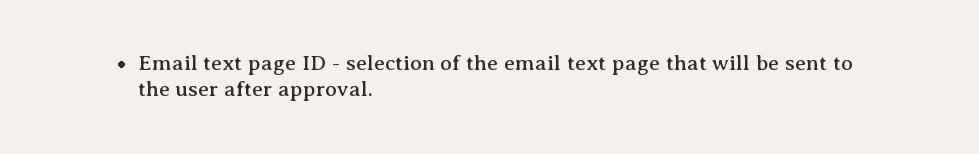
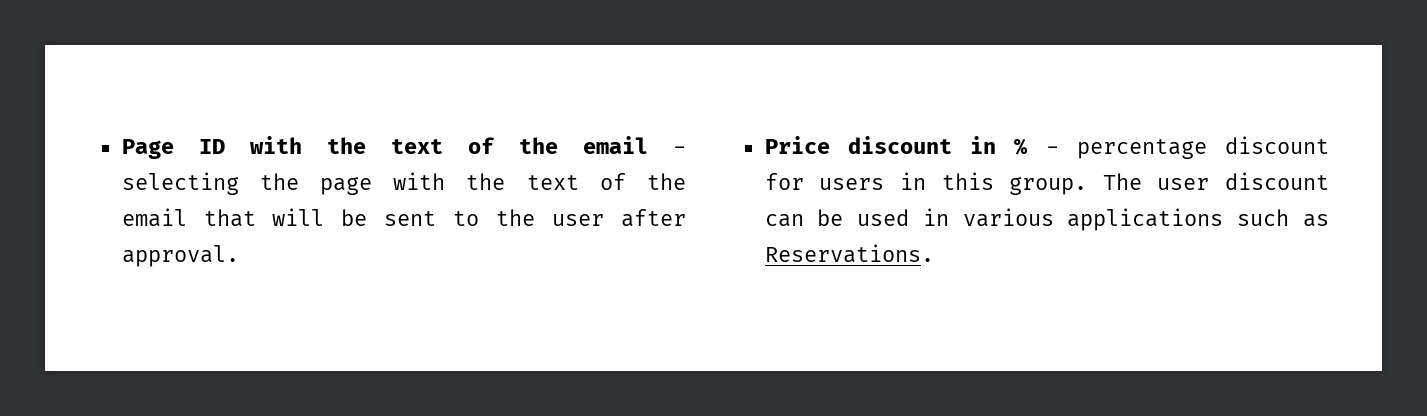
[137,55,660,75] Email text page ID - selection of the email text page -> [121,136,686,159] [121,172,686,195] [121,208,187,227] Page ID with the text of the email - selecting the page with the text of the email
(374, 91) none -> [764,136,1329,159] [764,172,1329,195] [764,208,1329,231] [764,244,934,263] // Price discount in % - percentage discount for users in this group. The user discount can be used in various applications such as Reservations.

